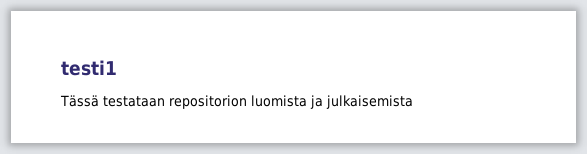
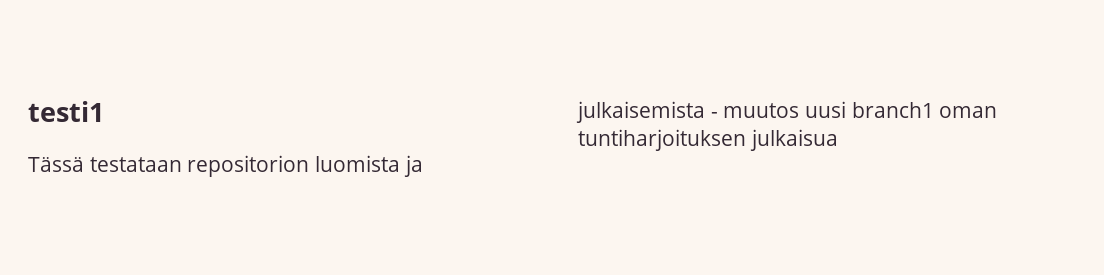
(413, 102) none -> [710,101,998,118] [578,129,838,151] - muutos uusi branch1 oman tuntiharjoituksen julkaisua

